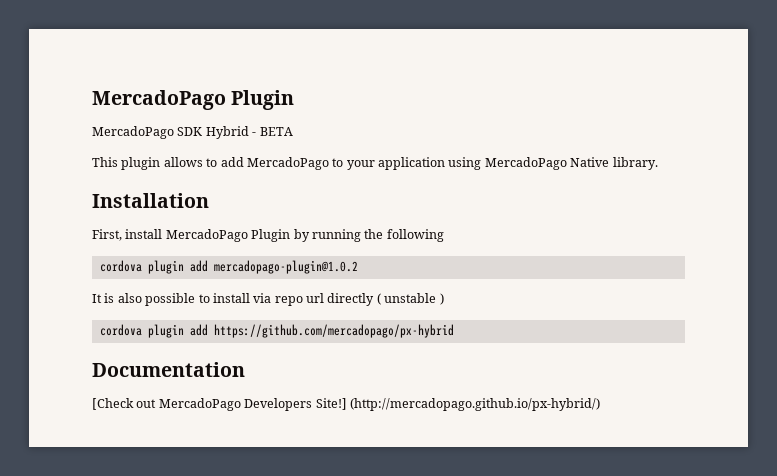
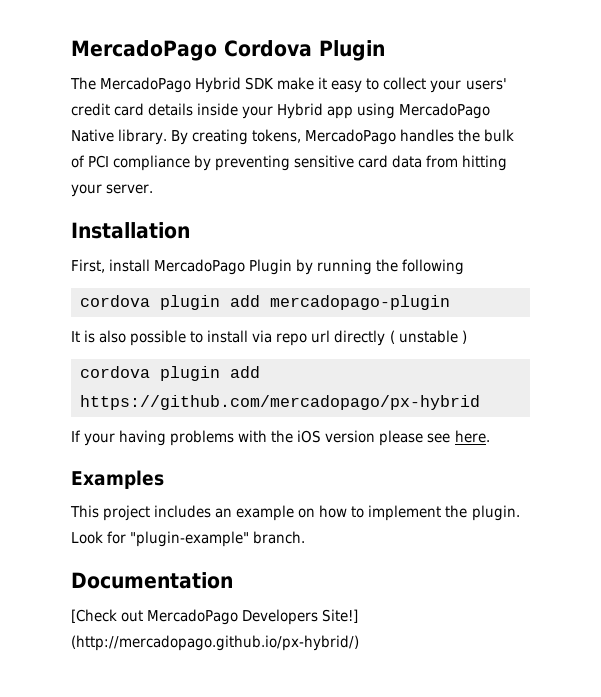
[92,90,226,110] MercadoPago -> [71,40,312,61] MercadoPago Cordova
[92,126,293,139] [92,157,658,170] MercadoPago SDK Hybrid - BETA // This plugin allows to add MercadoPago to your application using MercadoPago Native library. -> [70,77,507,93] [71,103,491,119] [71,129,515,145] [71,155,508,171] [71,184,154,197] The MercadoPago Hybrid SDK make it easy to collect your users' credit card details inside your Hybrid app using MercadoPago Native library. By creating tokens, MercadoPago handles the bulk of PCI compliance by preventing sensitive card data from hitting your server.
[213,260,358,274] mercadopago-plugin@1.0.2 -> [270,295,450,310] mercadopago-plugin
(454, 331) none -> [71,430,490,446] [71,470,164,489] [70,505,520,521] [71,531,306,547] // If your having problems with the iOS version please see here. // Examples // This project includes an example on how to implement the plugin. Look for "plugin-example" branch.

